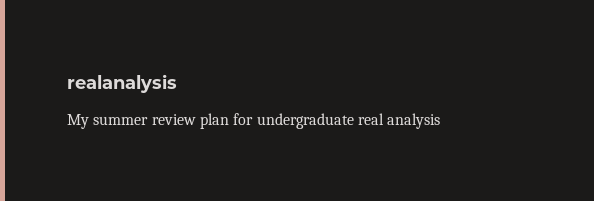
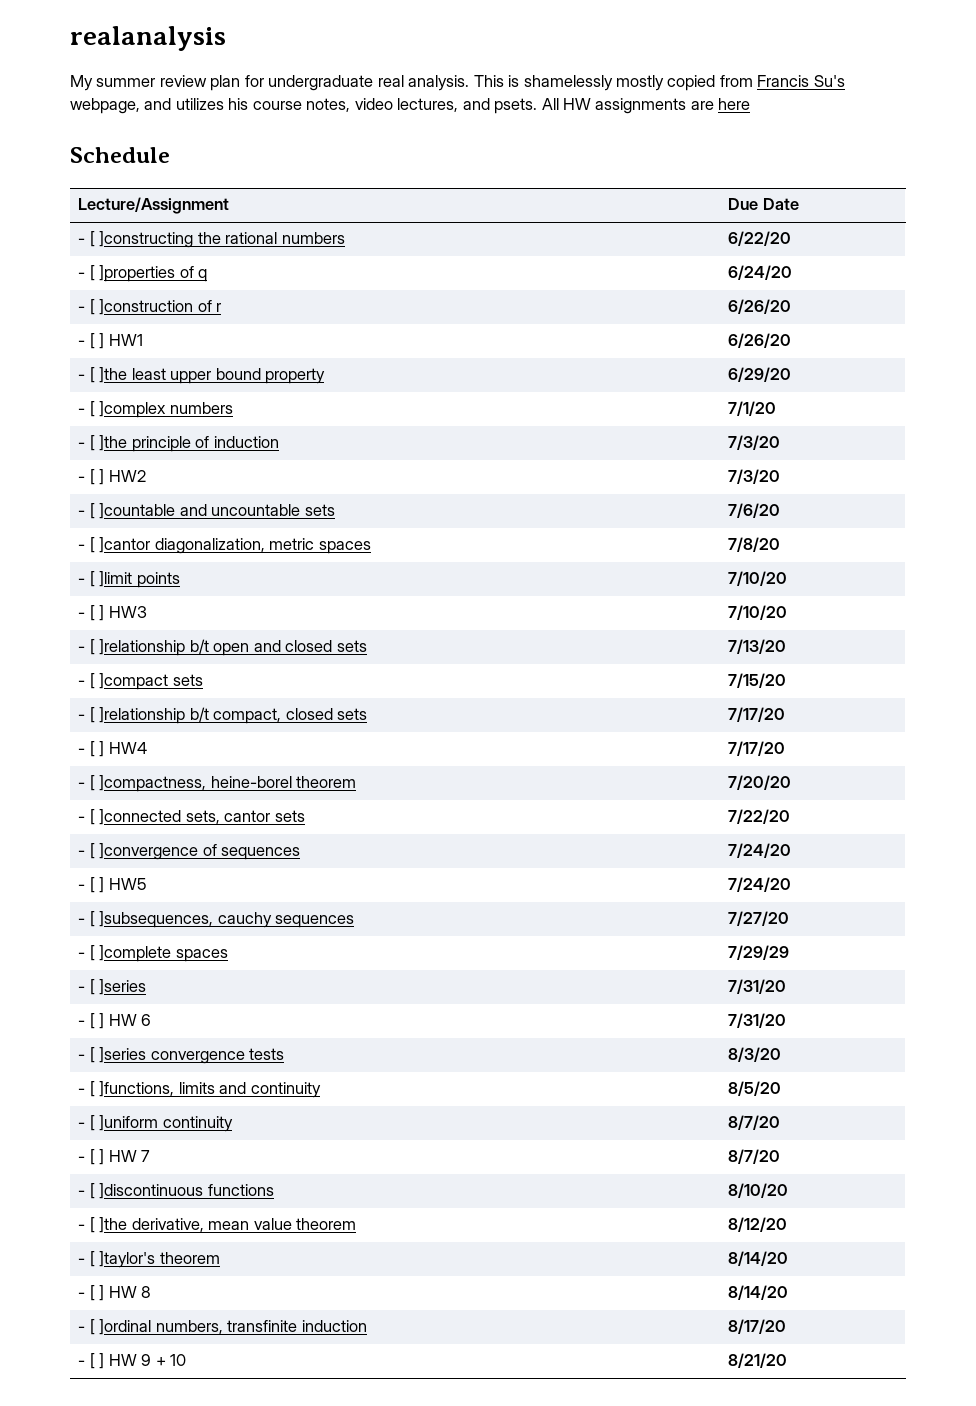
[387,113,441,129] analysis -> [408,75,845,91] [70,98,751,114] [70,147,170,163] [78,197,230,214] [728,198,799,210] [78,231,345,248] [728,231,792,246] [78,265,208,282] [728,265,793,280] [78,299,222,315] [728,299,792,314] [78,333,143,349] [728,333,792,348] [78,367,326,384] [728,367,792,382] [78,401,233,418] [728,401,777,416] [78,435,279,452] [728,435,781,450] [78,469,146,485] [728,469,781,484] [78,503,335,519] [728,503,781,518] [78,537,371,554] [728,537,781,552] [78,571,180,588] [728,571,788,586] [78,605,147,621] [728,605,788,620] [78,639,367,656] [728,639,787,654] [78,673,203,690] [728,673,787,688] [78,707,368,724] [728,707,786,722] [78,741,147,757] [728,741,786,756] [78,775,357,792] [728,775,792,790] [78,809,305,825] [728,809,791,824] [78,843,301,860] [728,843,792,858] [78,877,147,893] [728,877,792,892] [78,911,355,928] [728,911,790,926] [78,945,228,962] [728,945,790,960] [78,979,147,995] [728,979,787,994] [78,1013,152,1029] [728,1013,787,1028] [78,1047,285,1064] [728,1047,782,1062] [78,1081,321,1098] [728,1081,782,1096] [78,1115,233,1132] [728,1115,781,1130] [78,1149,151,1165] [728,1149,781,1164] [78,1183,274,1199] [728,1183,789,1198] [78,1217,357,1233] [728,1217,788,1232] [78,1251,220,1268] [728,1251,789,1266] [78,1285,152,1301] [728,1285,789,1300] [78,1319,367,1335] [728,1319,787,1334] [78,1353,187,1369] [728,1353,788,1368] analysis. This is shamelessly mostly copied from Francis Su's webpage, and utilizes his course notes, video lectures, and psets. All HW assignments are here // Schedule // Lecture/Assignment | Due Date // - [ ]constructing the rational numbers | 6/22/20 // - [ ]properties of q | 6/24/20 // - [ ]construction of r | 6/26/20 // - [ ] HW1 | 6/26/20 // - [ ]the least upper bound property | 6/29/20 // - [ ]complex numbers | 7/1/20 // - [ ]the principle of induction | 7/3/20 // - [ ] HW2 | 7/3/20 // - [ ]countable and uncountable sets | 7/6/20 // - [ ]cantor diagonalization, metric spaces | 7/8/20 // - [ ]limit points | 7/10/20 // - [ ] HW3 | 7/10/20 // - [ ]relationship b/t open and closed sets | 7/13/20 // - [ ]compact sets | 7/15/20 // - [ ]relationship b/t compact, closed sets | 7/17/20 // - [ ] HW4 | 7/17/20 // - [ ]compactness, heine-borel theorem | 7/20/20 // - [ ]connected sets, cantor sets | 7/22/20 // - [ ]convergence of sequences | 7/24/20 // - [ ] HW5 | 7/24/20 // - [ ]subsequences, cauchy sequences | 7/27/20 // - [ ]complete spaces | 7/29/29 // - [ ]series | 7/31/20 // - [ ] HW 6 | 7/31/20 // - [ ]series convergence tests | 8/3/20 // - [ ]functions, limits and continuity | 8/5/20 // - [ ]uniform continuity | 8/7/20 // - [ ] HW 7 | 8/7/20 // - [ ]discontinuous functions | 8/10/20 // - [ ]the derivative, mean value theorem | 8/12/20 // - [ ]taylor's theorem | 8/14/20 // - [ ] HW 8 | 8/14/20 // - [ ]ordinal numbers, transfinite induction | 8/17/20 // - [ ] HW 9 + 10 | 8/21/20

